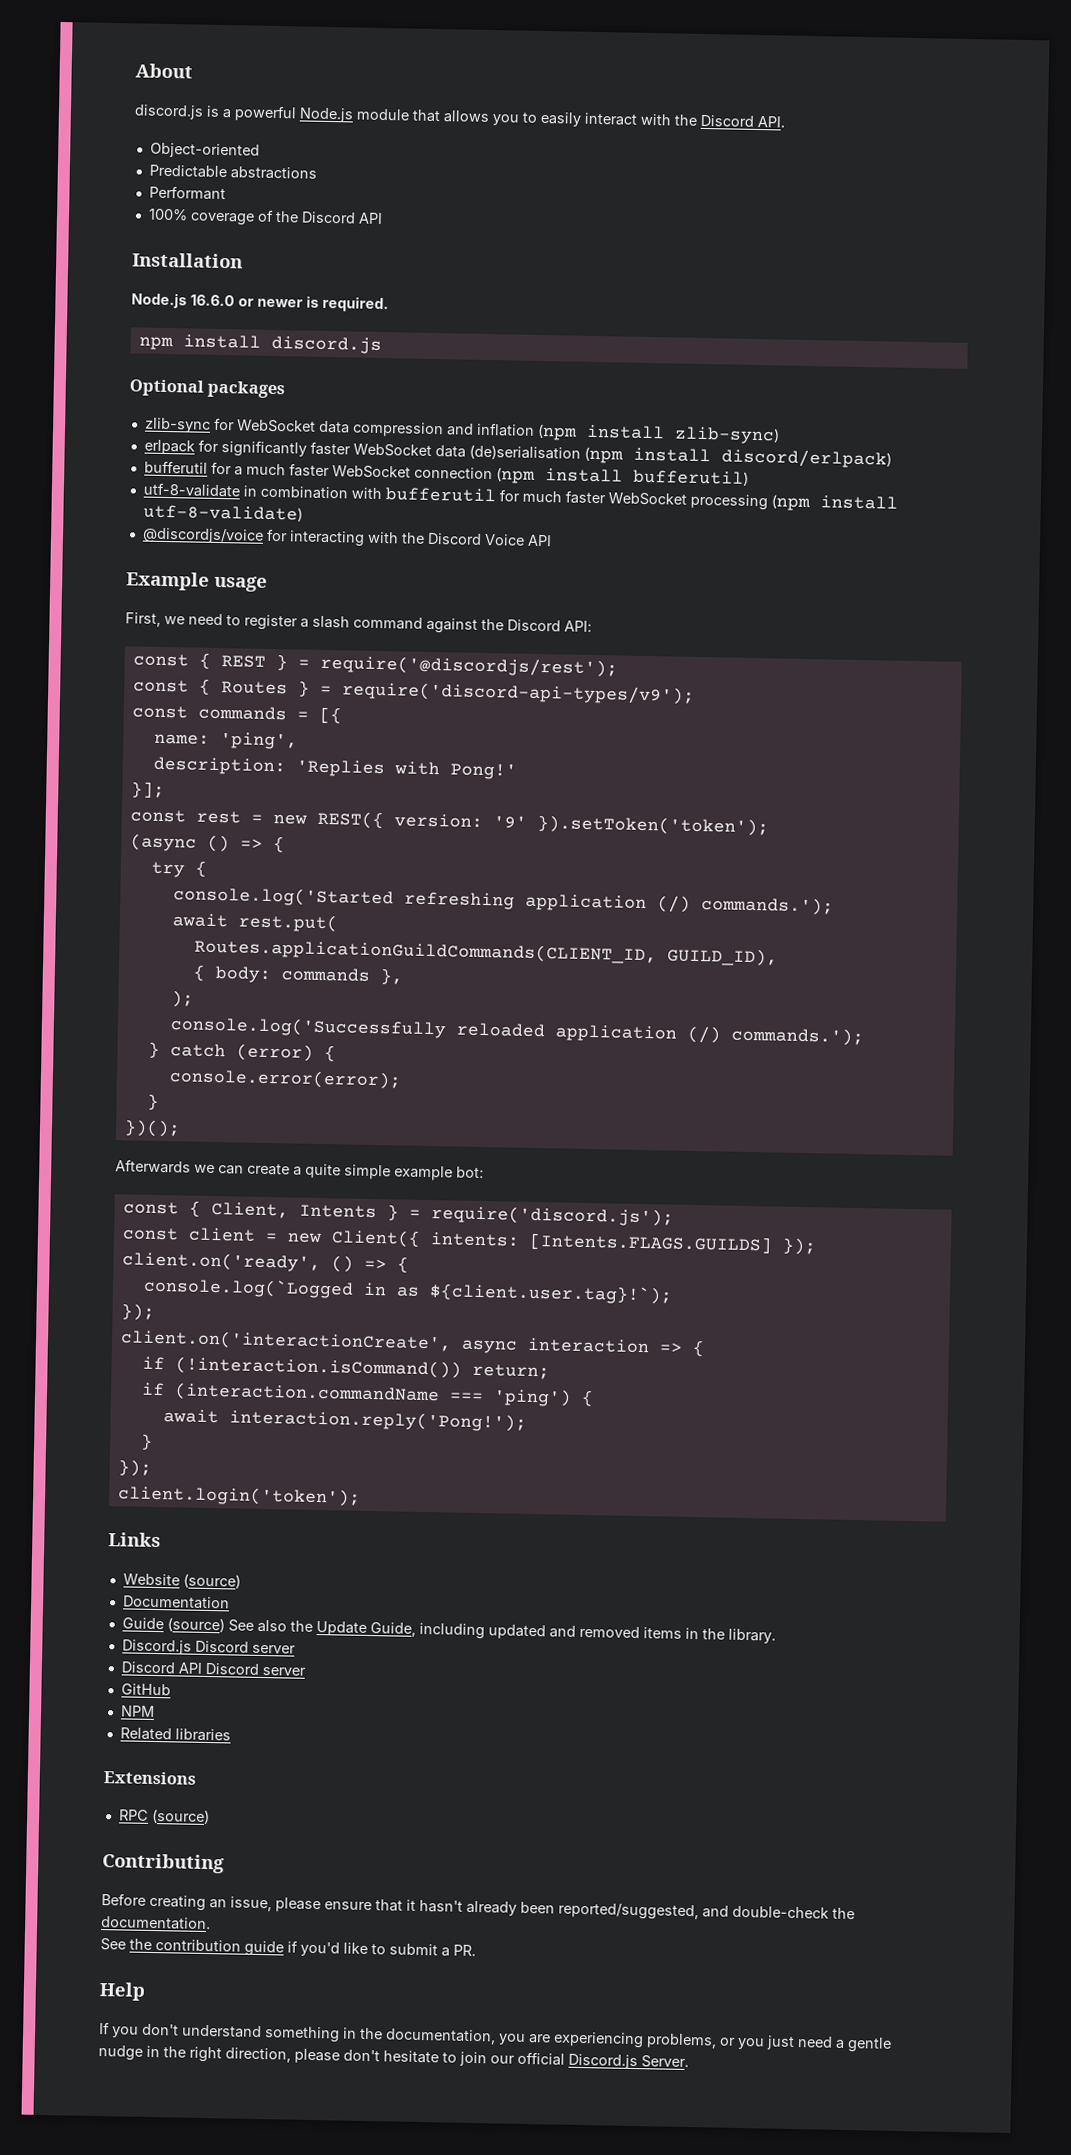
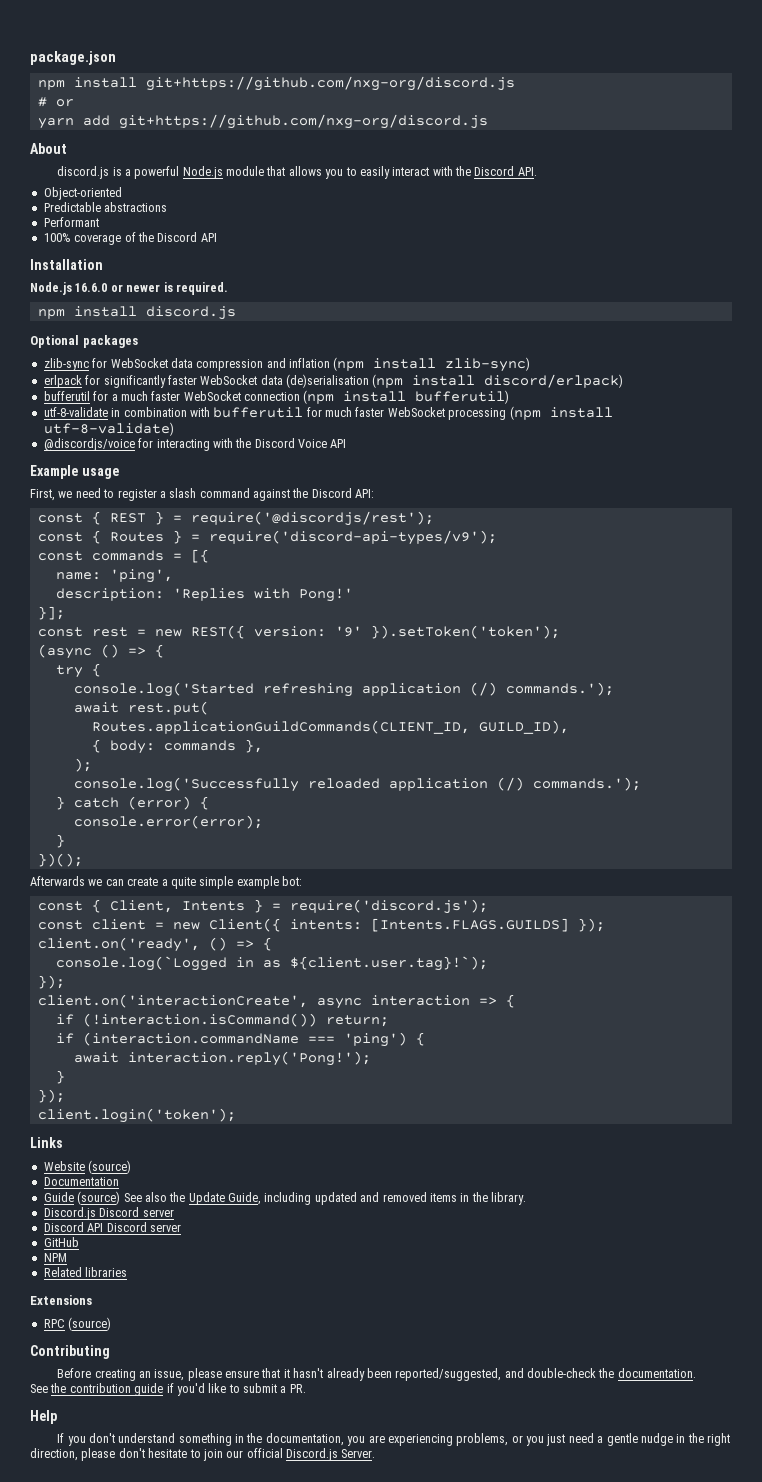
(135, 71) none -> [30,51,116,65] [37,76,515,91] [37,97,74,107] [37,114,488,129] package.json // npm install git+https://github.com/nxg-org/discord.js // # or // yarn add git+https://github.com/nxg-org/discord.js //

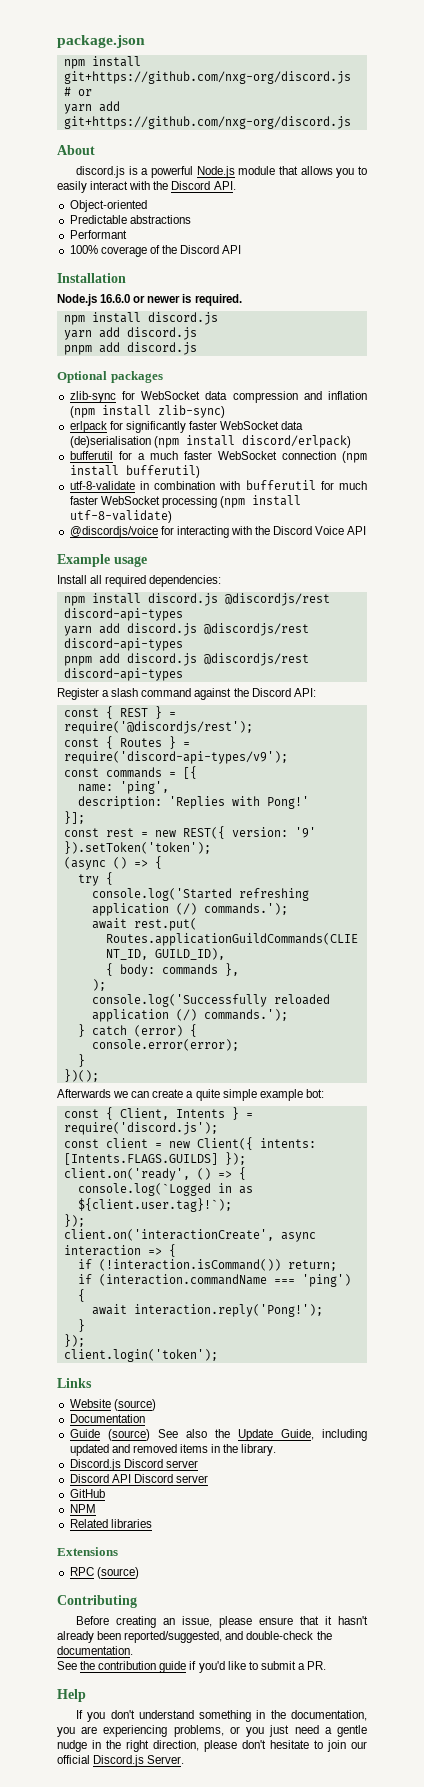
(236, 313) none -> [63,327,197,340] [63,342,197,355] // yarn add discord.js // pnpm add discord.js
[30,488,157,501] First, we need to register -> [57,575,222,587] [63,593,330,606] [63,608,183,621] [63,623,309,636] [63,638,183,651] [63,653,309,666] [63,668,183,681] [57,688,99,700] Install all required dependencies: // npm install discord.js @discordjs/rest discord-api-types // yarn add discord.js @discordjs/rest discord-api-types // pnpm add discord.js @discordjs/rest discord-api-types // Register

